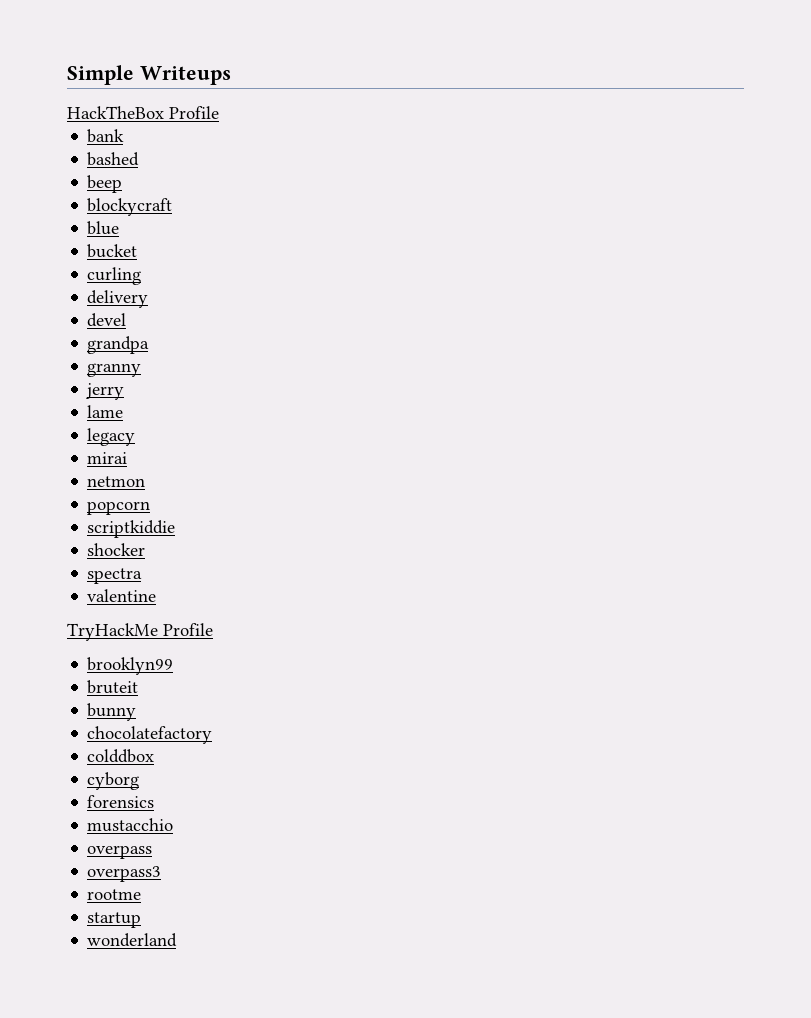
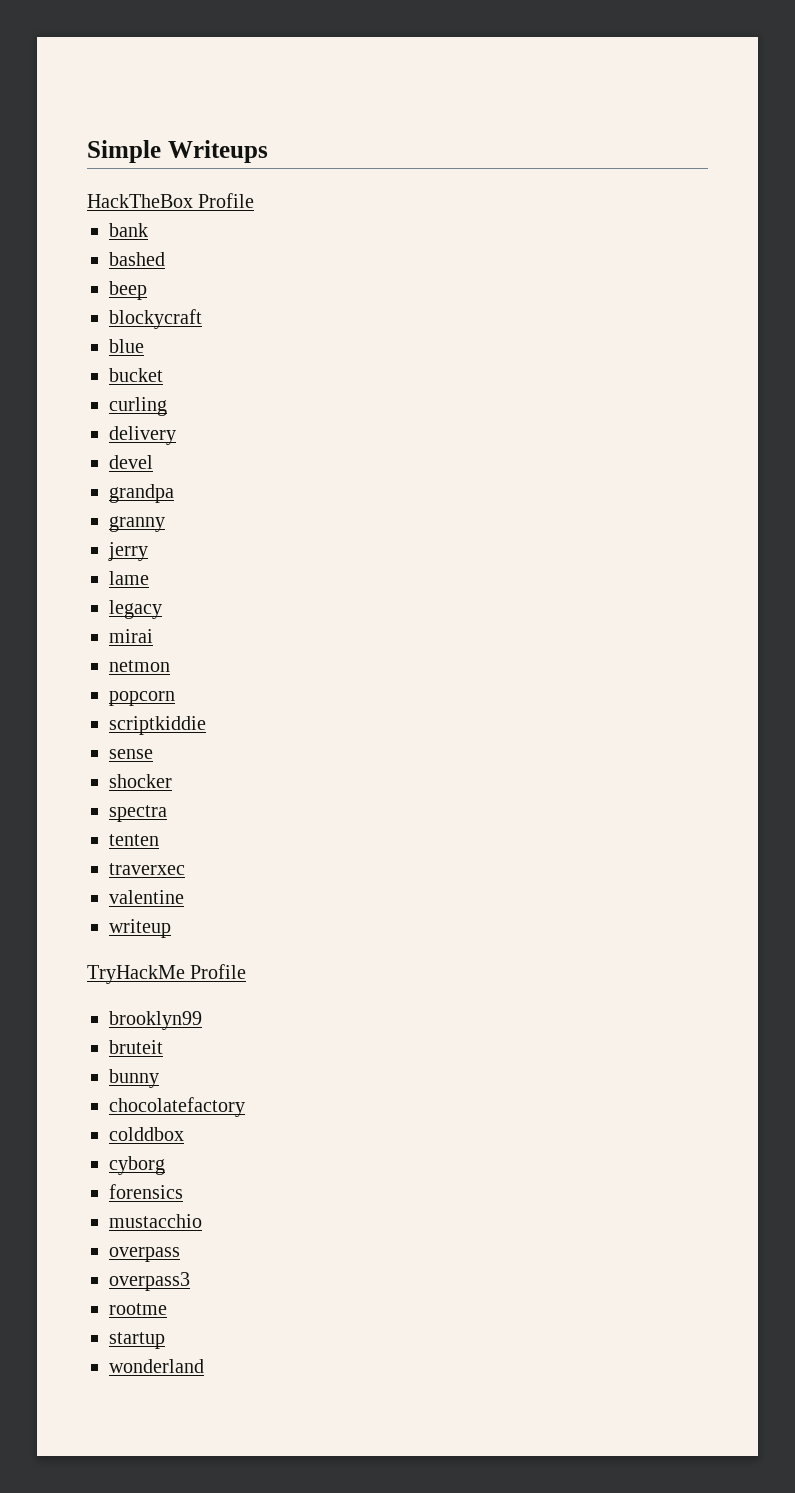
(176, 529) none -> [109,749,153,759] // sense
(143, 576) none -> [109,834,159,846] [109,863,185,875] // tenten // traverxec
(157, 595) none -> [109,919,171,938] // writeup

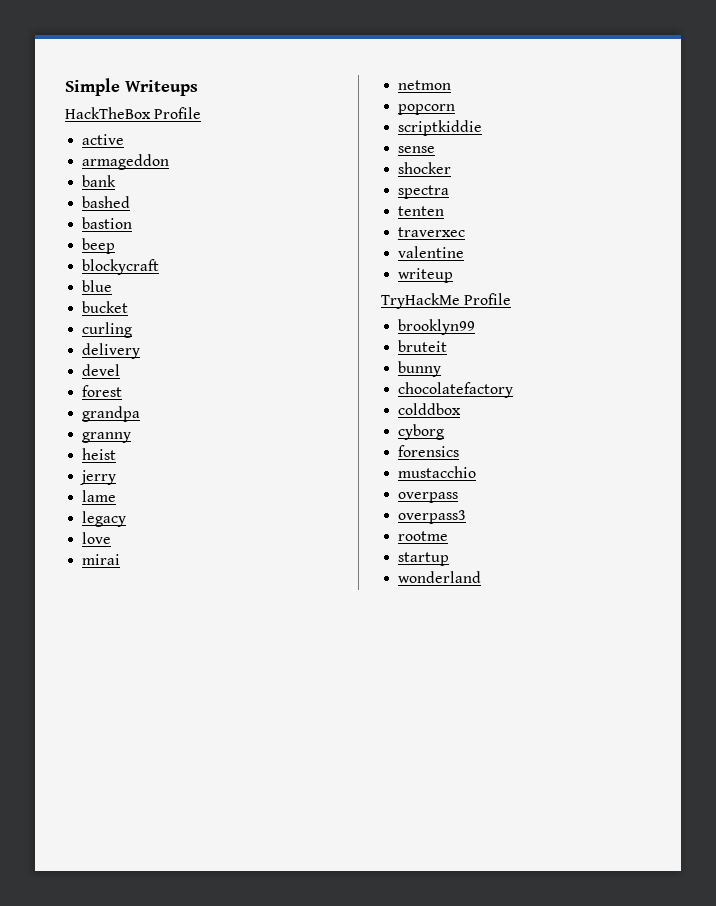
(255, 200) none -> [82,134,125,145] [82,154,170,170] // active // armageddon
(165, 259) none -> [82,217,133,229] // bastion
(153, 462) none -> [82,385,123,397] // forest
(165, 524) none -> [82,448,117,460] // heist
(162, 609) none -> [82,532,112,544] // love

